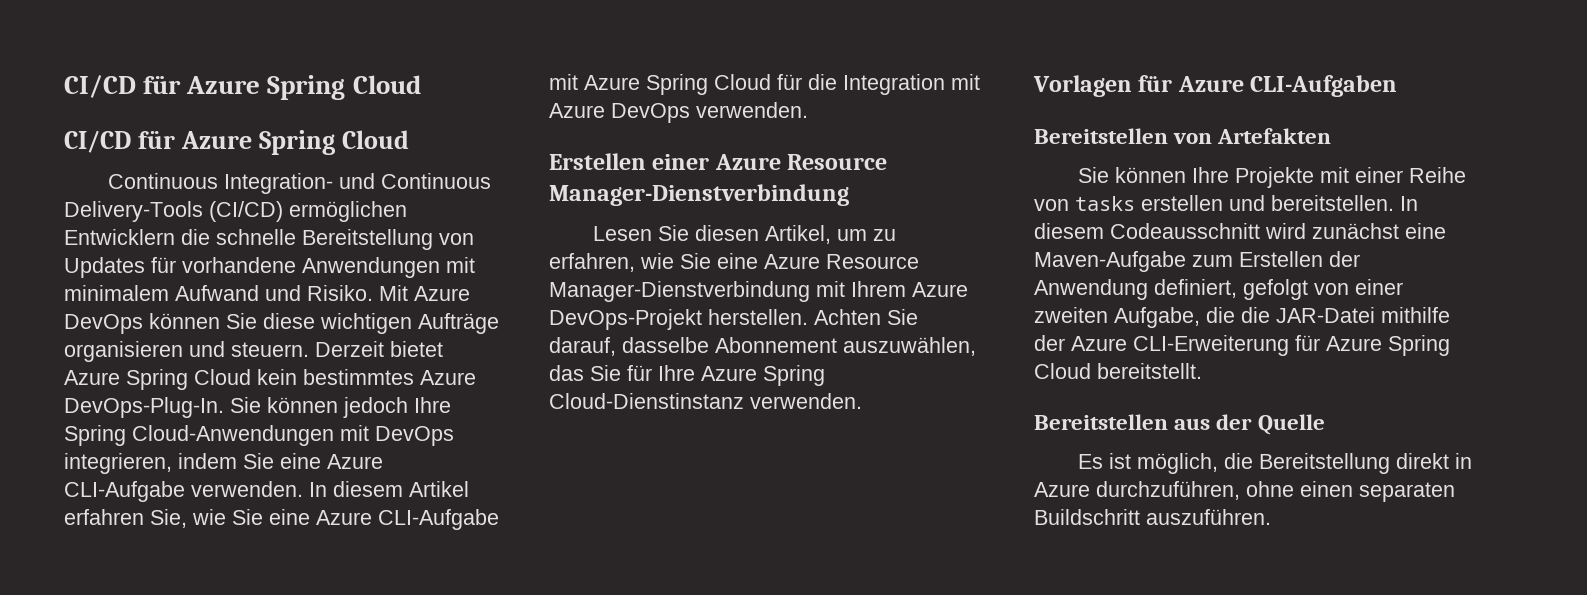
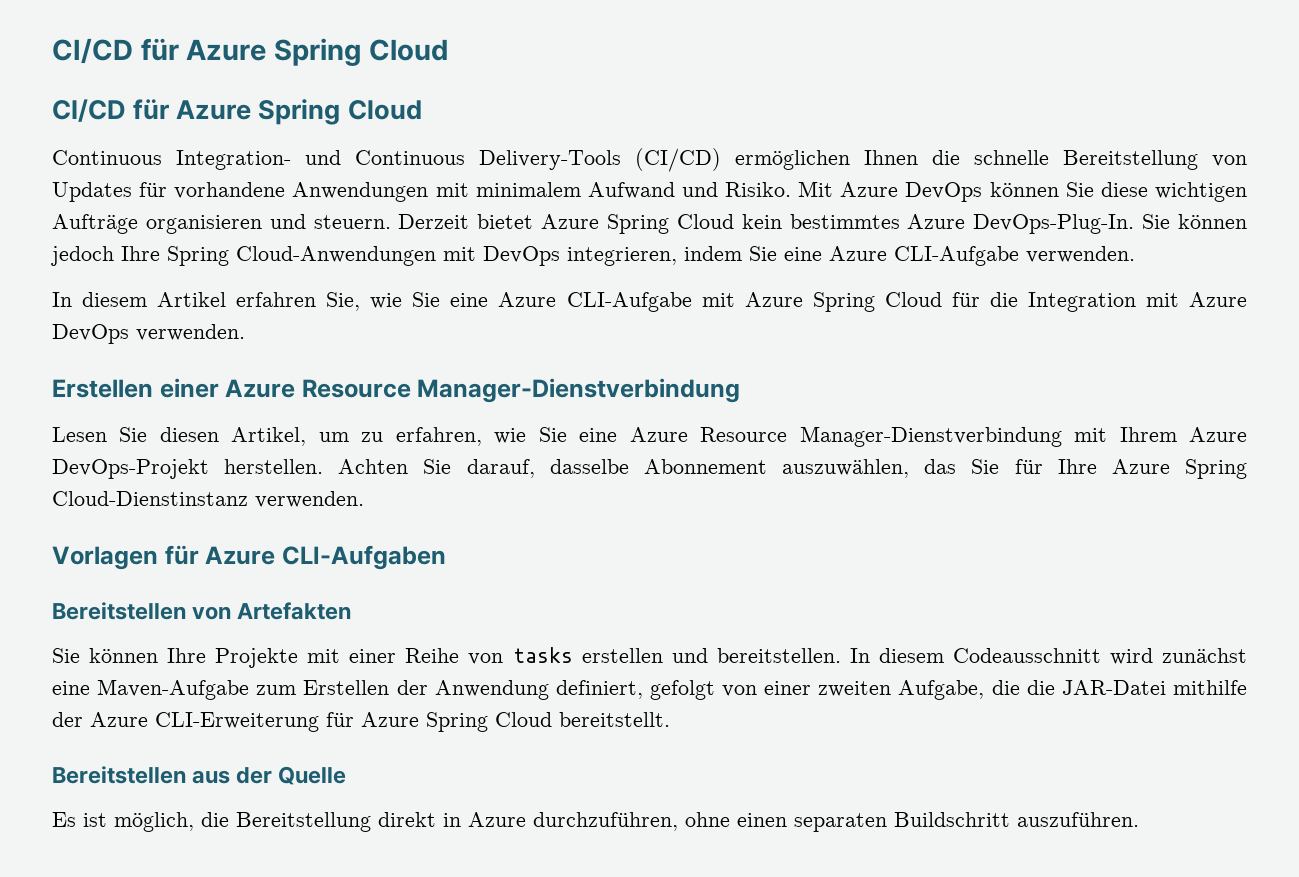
[64,229,175,245] Entwicklern -> [864,150,918,165] Ihnen
(303, 489) none -> (1135, 254) //

